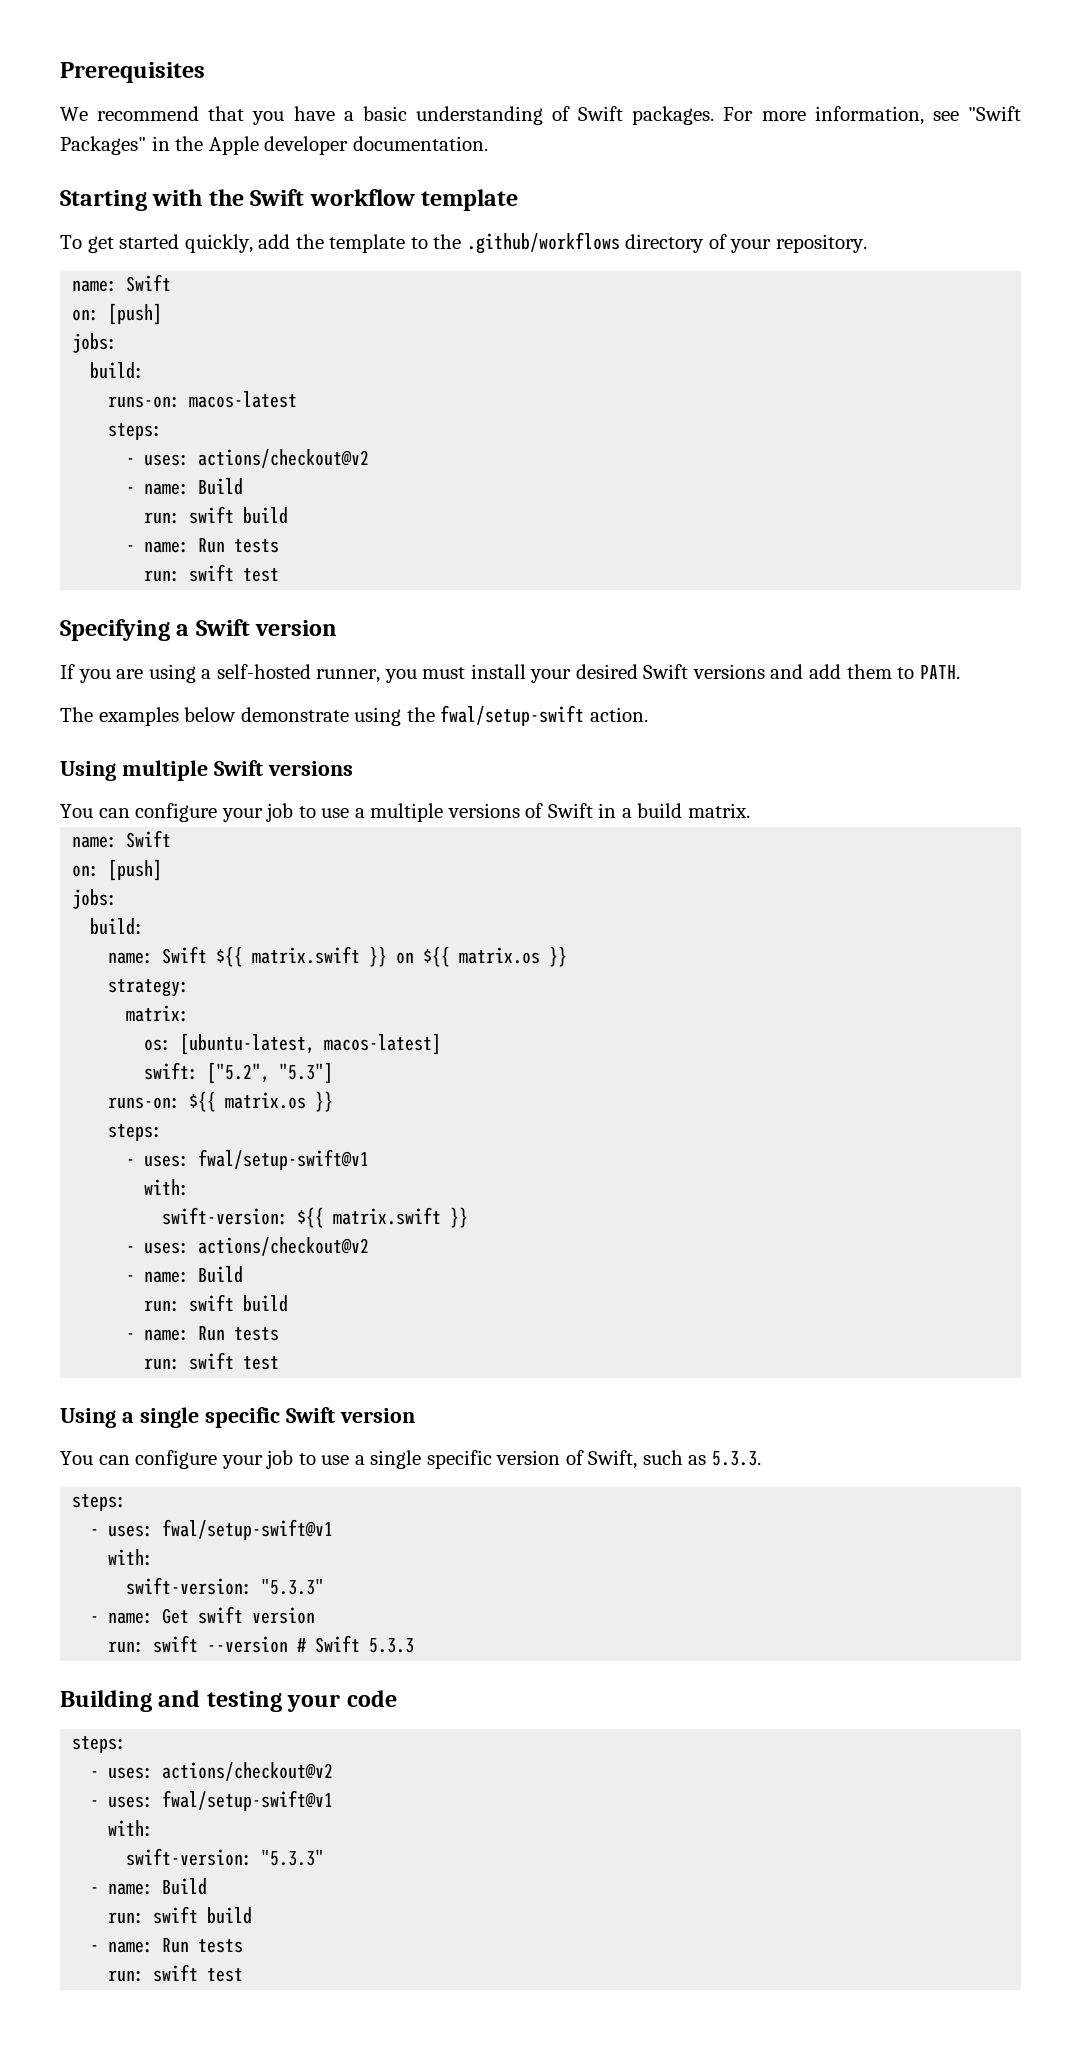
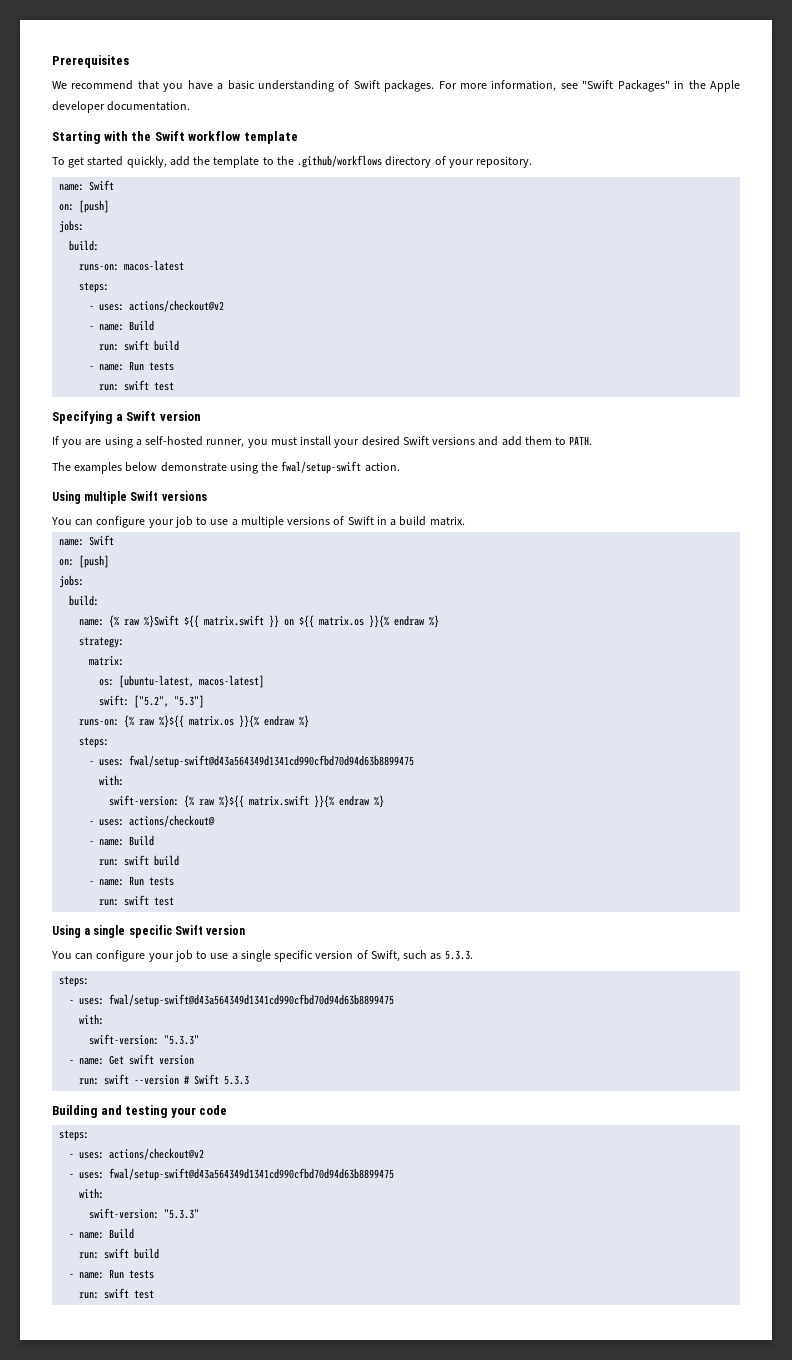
[162,946,208,964] Swift -> [109,615,180,628] {% raw %}Swift
[549,946,568,967] }} -> [369,615,440,628] }}{% endraw %}
[189,1091,334,1112] [108,1124,163,1141] [126,1149,370,1170] [144,1179,190,1196] [162,1207,469,1228] [126,1237,370,1256] ${{ matrix.os }} // steps: // - uses: fwal/setup-swift@v1 // with: // swift-version: ${{ matrix.swift }} // - uses: actions/checkout@v2 -> [124,715,310,728] [79,737,110,748] [89,755,415,768] [99,775,125,786] [109,795,385,808] [89,815,216,827] {% raw %}${{ matrix.os }}{% endraw %} // steps: // - uses: fwal/setup-swift@d43a564349d1341cd990cfbd70d94d63b8899475 // with: // swift-version: {% raw %}${{ matrix.swift }}{% endraw %} // - uses: actions/checkout@
[162,1519,334,1540] fwal/setup-swift@v1 -> [109,994,395,1007] fwal/setup-swift@d43a564349d1341cd990cfbd70d94d63b8899475
[162,1790,334,1811] fwal/setup-swift@v1 -> [109,1168,395,1181] fwal/setup-swift@d43a564349d1341cd990cfbd70d94d63b8899475

